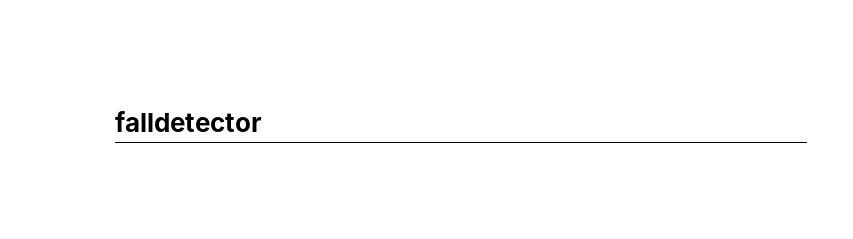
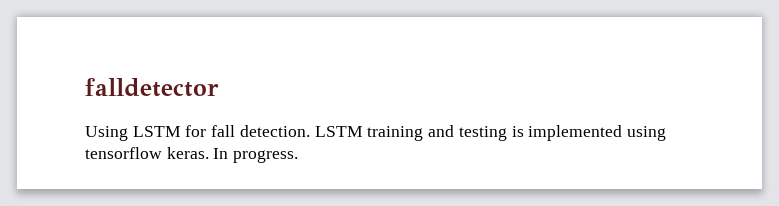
(262, 121) none -> [85,125,666,141] [85,147,299,163] // Using LSTM for fall detection. LSTM training and testing is implemented using tensorflow keras. In progress.

